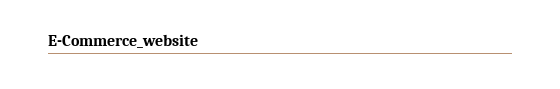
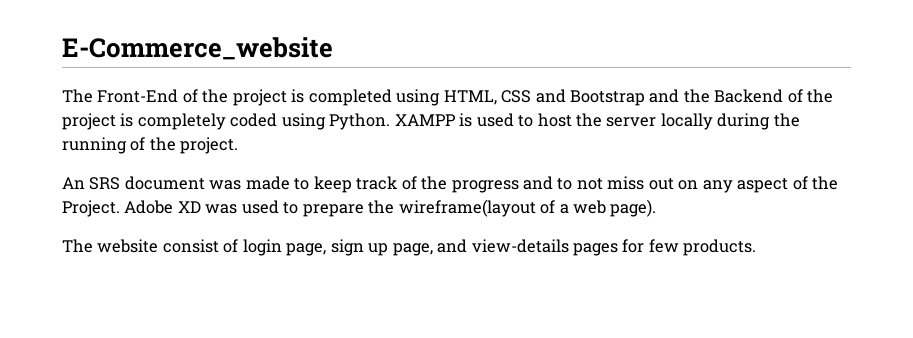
(198, 41) none -> [62,89,834,106] [62,113,800,130] [62,137,239,154] [62,176,839,193] [62,199,657,217] [62,239,757,256] // The Front-End of the project is completed using HTML, CSS and Bootstrap and the Backend of the project is completely coded using Python. XAMPP is used to host the server locally during the running of the project. // An SRS document was made to keep track of the progress and to not miss out on any aspect of the Project. Adobe XD was used to prepare the wireframe(layout of a web page). // The website consist of login page, sign up page, and view-details pages for few products.

